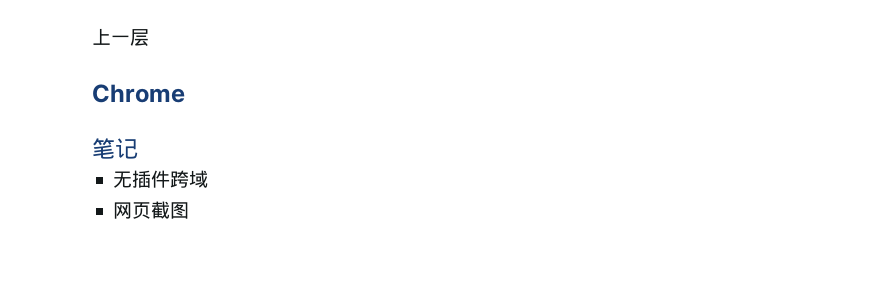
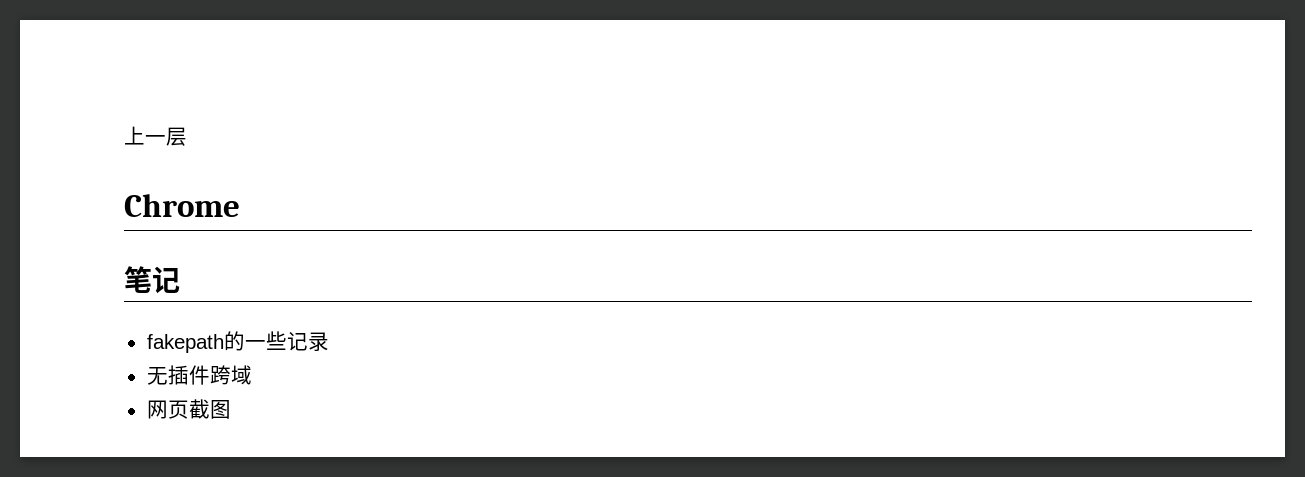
(138, 148) none -> [146,331,329,353] // fakepath的一些记录

